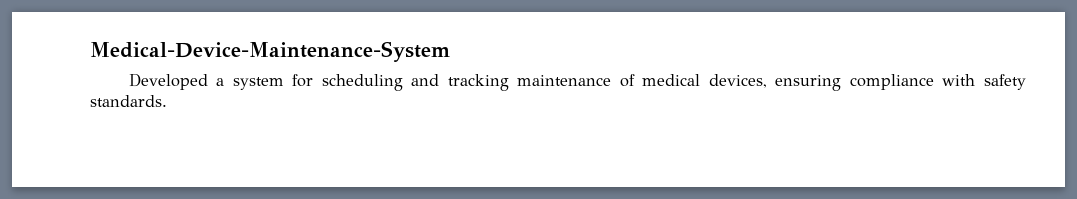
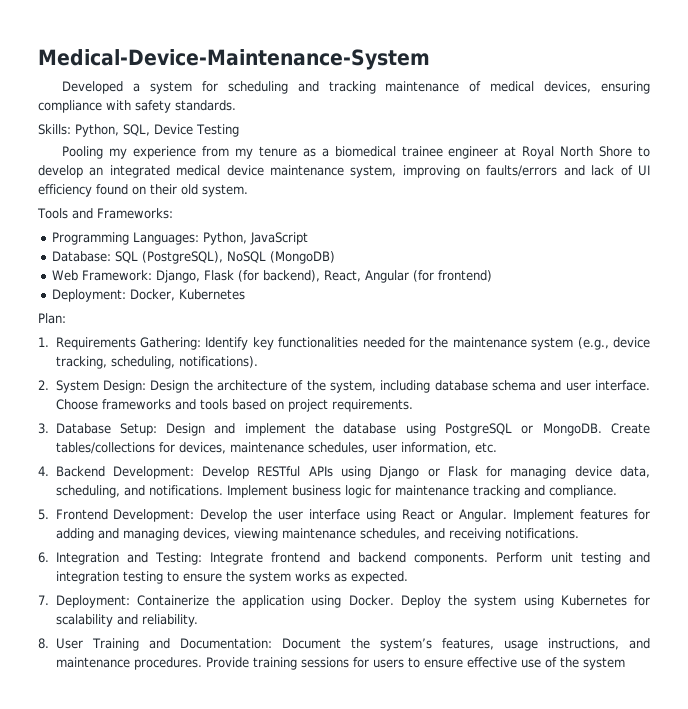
(167, 101) none -> [38,124,239,137] [62,146,650,159] [38,165,650,178] [38,184,248,197] [37,208,173,219] [52,232,309,245] [52,251,336,264] [52,270,493,283] [52,289,246,302] [38,313,66,324] [38,337,650,350] [55,356,258,369] [38,380,650,393] [55,399,413,412] [38,423,650,436] [55,442,497,454] [38,466,650,479] [55,485,617,498] [38,509,650,522] [55,528,579,541] [38,552,650,565] [55,571,408,584] [38,595,650,608] [55,614,199,627] [38,638,650,651] [55,657,625,670] // Skills: Python, SQL, Device Testing // Pooling my experience from my tenure as a biomedical trainee engineer at Royal North Shore to develop an integrated medical device maintenance system, improving on faults/errors and lack of UI efficiency found on their old system. // Tools and Frameworks: // Programming Languages: Python, JavaScript // Database: SQL (PostgreSQL), NoSQL (MongoDB) // Web Framework: Django, Flask (for backend), React, Angular (for frontend) // Deployment: Docker, Kubernetes // Plan: // 1. Requirements Gathering: Identify key functionalities needed for the maintenance system (e.g., device tracking, scheduling, notifications). // 2. System Design: Design the architecture of the system, including database schema and user interface. Choose frameworks and tools based on project requirements. // 3. Database Setup: Design and implement the database using PostgreSQL or MongoDB. Create tables/collections for devices, maintenance schedules, user information, etc. // 4. Backend Development: Develop RESTful APIs using Django or Flask for managing device data, scheduling, and notifications. Implement business logic for maintenance tracking and compliance. // 5. Frontend Development: Develop the user interface using React or Angular. Implement features for adding and managing devices, viewing maintenance schedules, and receiving notifications. // 6. Integration and Testing: Integrate frontend and backend components. Perform unit testing and integration testing to ensure the system works as expected. // 7. Deployment: Containerize the application using Docker. Deploy the system using Kubernetes for scalability and reliability. // 8. User Training and Documentation: Document the system’s features, usage instructions, and maintenance procedures. Provide training sessions for users to ensure effective use of the system

